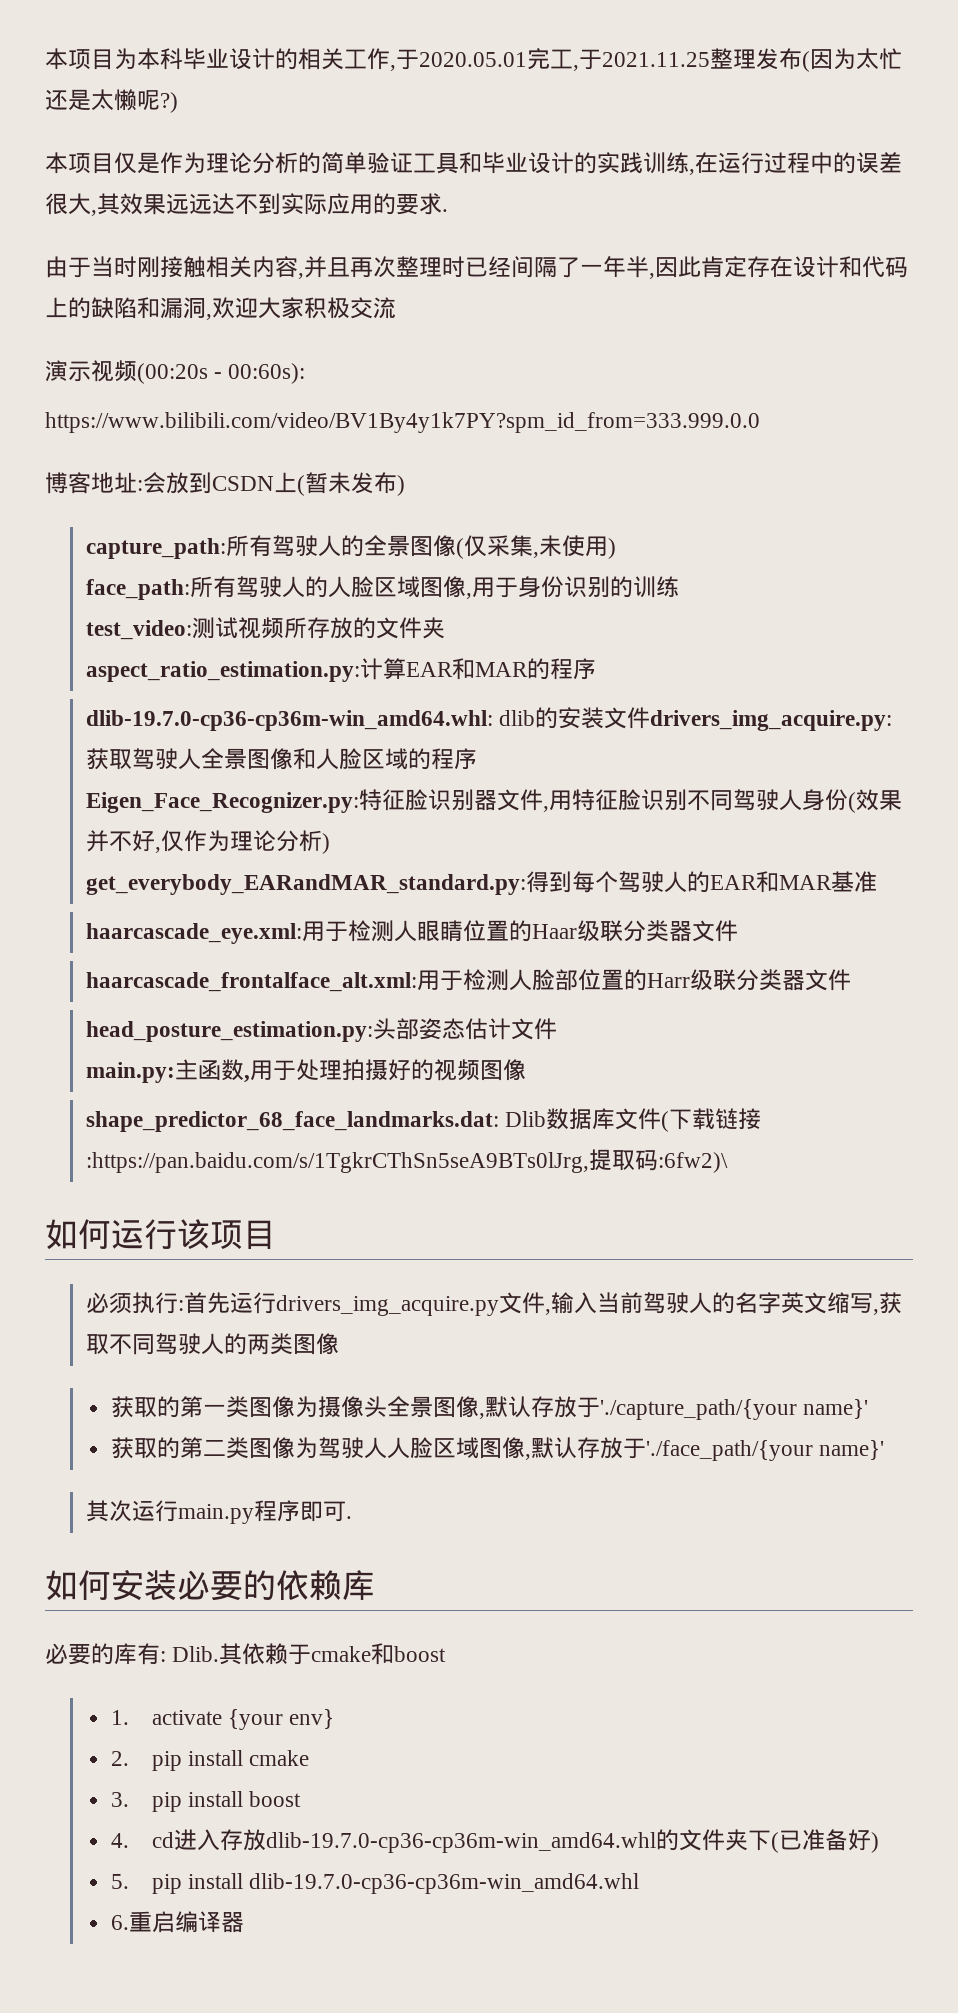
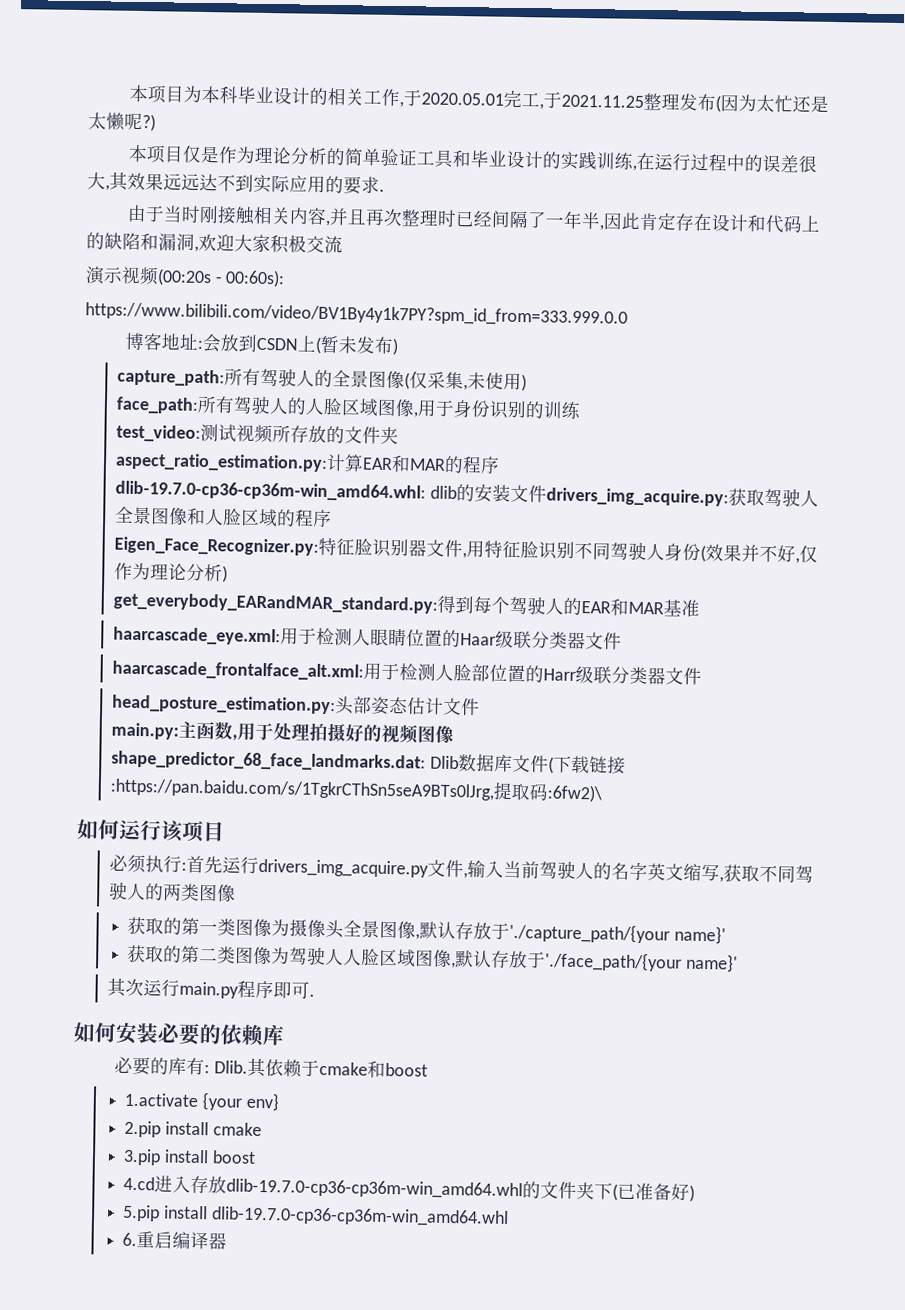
[110,1710,222,1725] 1. activate -> [124,1092,199,1108] 1.activate
[110,1751,182,1771] 2. pip -> [124,1120,162,1138] 2.pip
[110,1792,182,1812] 3. pip -> [123,1148,162,1166] 3.pip
[110,1832,174,1848] 4. cd -> [123,1176,156,1191] 4.cd
[110,1874,182,1894] 5. pip -> [122,1204,161,1222] 5.pip

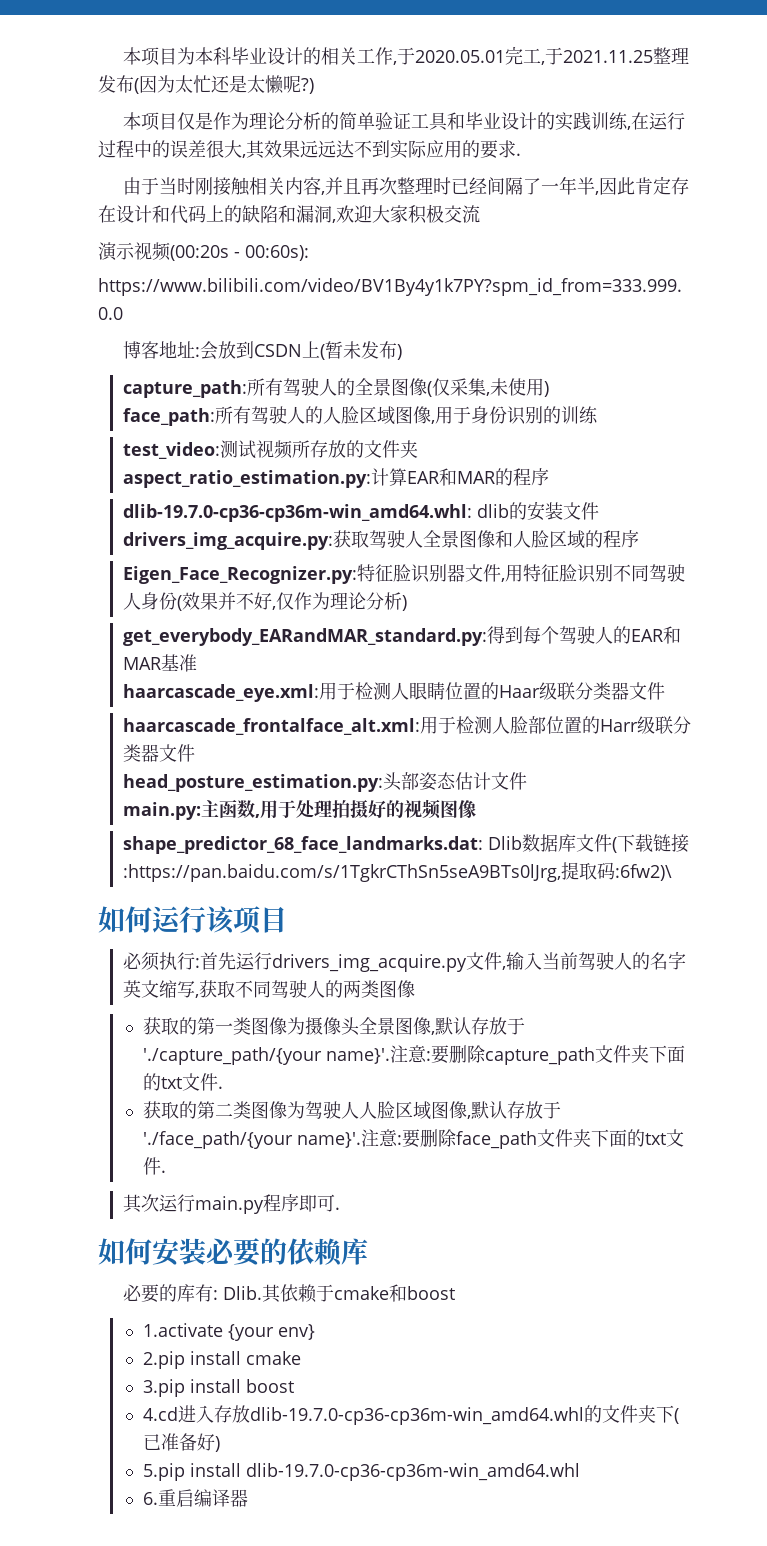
[674,925,727,945] name}' -> [325,1045,685,1065] [142,1073,223,1091] name}'.注意:要删除capture_path文件夹下面的txt文件.
[685,953,739,973] name}' -> [296,1129,684,1149] [142,1157,166,1175] name}'.注意:要删除face_path文件夹下面的txt文件.

